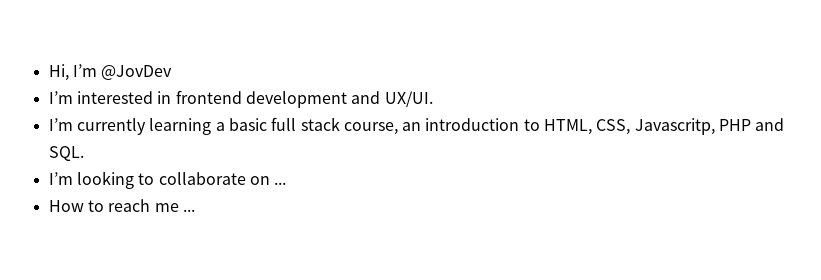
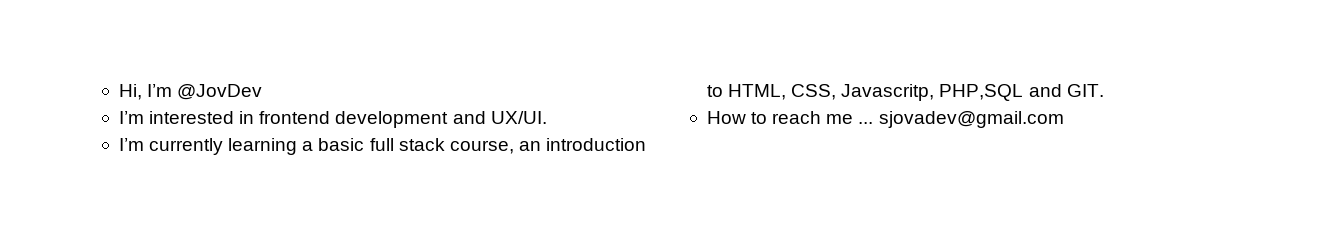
[719,118,785,131] [48,146,84,161] [48,171,287,189] PHP and SQL. // I’m looking to collaborate on ... -> [939,84,1104,101] PHP,SQL and GIT.
(195, 210) none -> [878,111,1064,128] sjovadev@gmail.com

